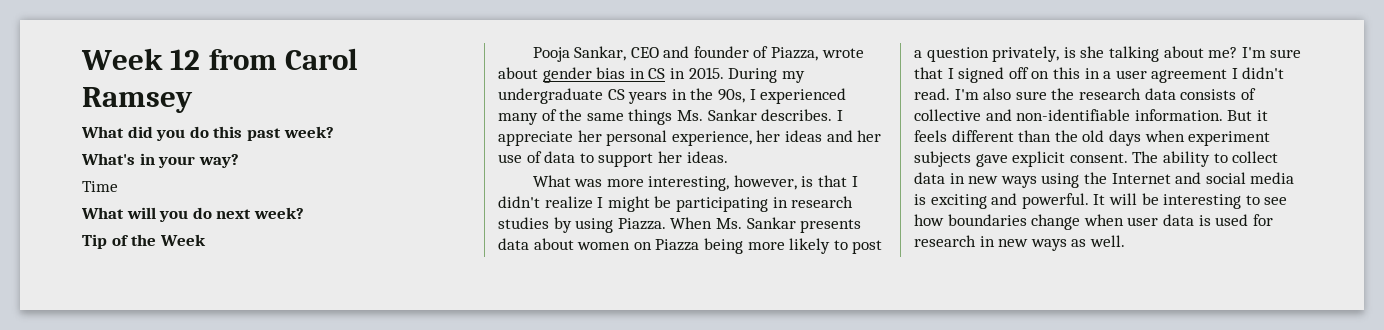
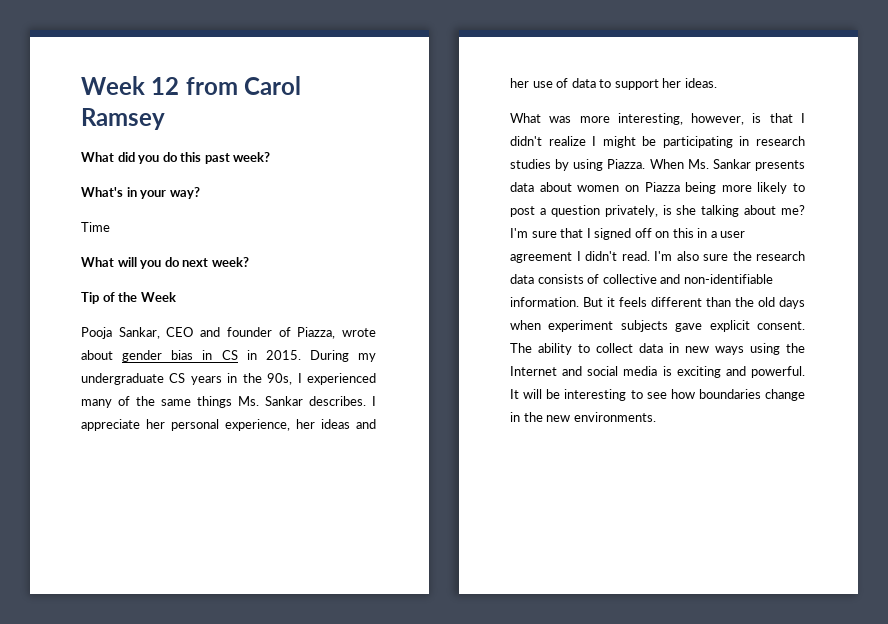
[1083,214,1273,226] [914,235,1125,251] when user data is used for research in new ways as well. -> [510,412,656,422] in the new environments.

